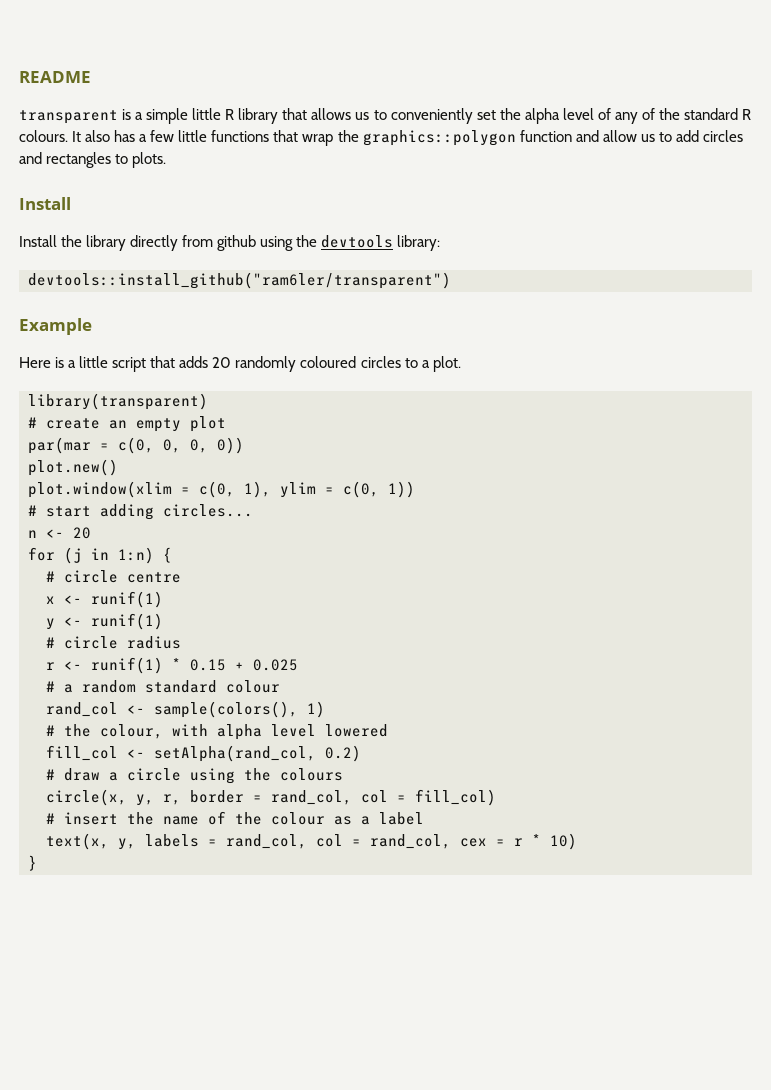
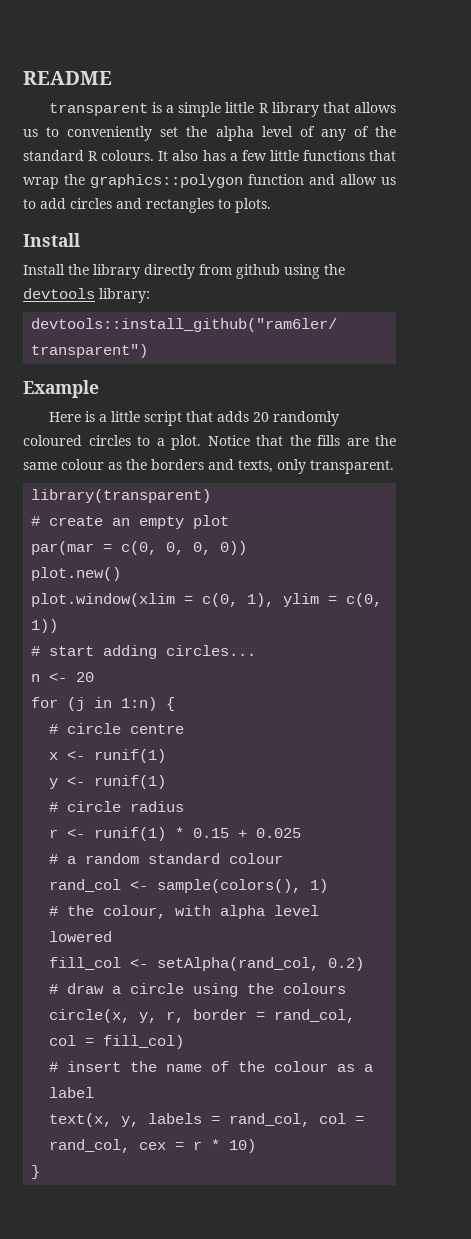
(461, 364) none -> [207,435,396,446] [23,459,394,474] Notice that the fills are the same colour as the borders and texts, only transparent.

